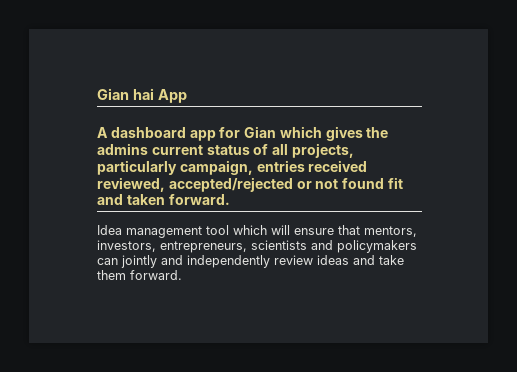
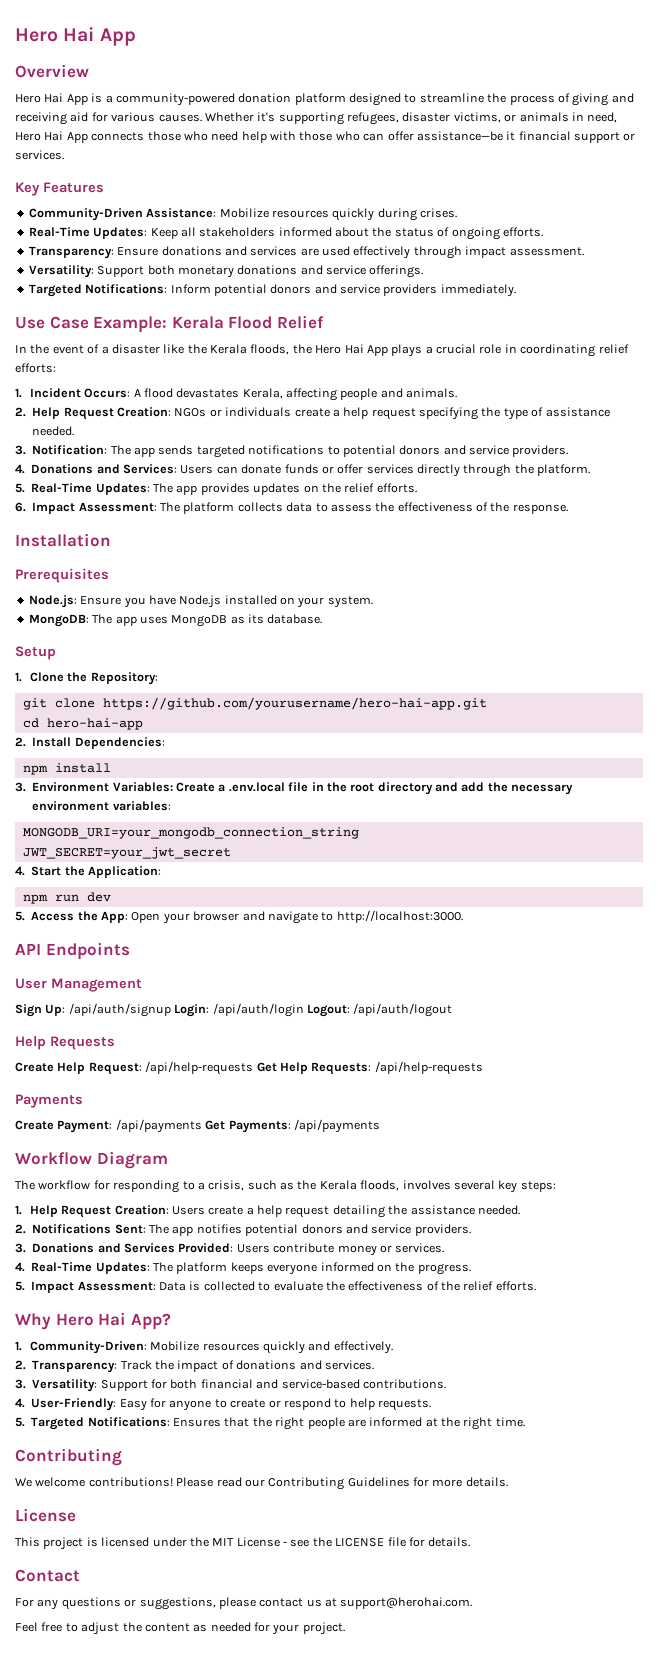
[97,88,154,100] Gian hai -> [15,27,95,42] Hero Hai
[97,126,389,141] [97,143,354,158] [97,160,368,175] [97,177,403,192] [97,194,230,205] [97,225,417,238] [97,240,417,253] [97,255,404,268] [97,270,182,280] A dashboard app for Gian which gives the admins current status of all projects, particularly campaign, entries received reviewed, accepted/rejected or not found fit and taken forward. // Idea management tool which will ensure that mentors, investors, entrepreneurs, scientists and policymakers can jointly and independently review ideas and take them forward. -> [15,64,89,78] [15,93,634,106] [15,112,618,125] [15,131,636,143] [15,150,64,160] [15,182,104,196] [28,208,457,221] [28,227,543,240] [28,246,584,259] [28,265,424,278] [28,284,516,297] [15,315,324,333] [15,344,629,357] [15,363,56,373] [15,388,458,401] [15,407,610,420] [32,426,75,436] [15,445,569,458] [15,464,591,477] [15,483,417,495] [15,502,568,514] [15,533,111,547] [15,568,109,583] [28,595,373,608] [28,614,323,627] [15,646,56,660] [15,672,158,685] [22,697,487,710] [22,718,143,730] [15,737,165,749] [22,763,111,775] [15,782,574,795] [32,801,171,811] [22,827,359,839] [22,847,231,859] [15,866,161,878] [22,892,111,904] [15,910,463,924] [15,942,130,960] [15,978,142,992] [15,1003,453,1017] [15,1036,115,1050] [15,1061,483,1075] [15,1094,83,1108] [15,1119,380,1133] [15,1151,168,1169] [15,1180,556,1193] [15,1205,520,1218] [15,1224,471,1236] [15,1243,445,1256] [15,1262,471,1275] [15,1281,536,1293] [15,1312,171,1330] [15,1341,393,1354] [15,1360,374,1373] [15,1379,446,1392] [15,1398,431,1411] [15,1417,525,1430] [15,1448,122,1466] [15,1477,508,1490] [15,1508,76,1522] [15,1537,471,1550] [15,1569,80,1582] [15,1597,473,1610] [15,1622,345,1635] Overview // Hero Hai App is a community-powered donation platform designed to streamline the process of giving and receiving aid for various causes. Whether it's supporting refugees, disaster victims, or animals in need, Hero Hai App connects those who need help with those who can offer assistance—be it financial support or services. // Key Features // Community-Driven Assistance: Mobilize resources quickly during crises. // Real-Time Updates: Keep all stakeholders informed about the status of ongoing efforts. // Transparency: Ensure donations and services are used effectively through impact assessment. // Versatility: Support both monetary donations and service offerings. // Targeted Notifications: Inform potential donors and service providers immediately. // Use Case Example: Kerala Flood Relief // In the event of a disaster like the Kerala floods, the Hero Hai App plays a crucial role in coordinating relief efforts: // 1. Incident Occurs: A flood devastates Kerala, affecting people and animals. // 2. Help Request Creation: NGOs or individuals create a help request specifying the type of assistance needed. // 3. Notification: The app sends targeted notifications to potential donors and service providers. // 4. Donations and Services: Users can donate funds or offer services directly through the platform. // 5. Real-Time Updates: The app provides updates on the relief efforts. // 6. Impact Assessment: The platform collects data to assess the effectiveness of the response. // Installation // Prerequisites // Node.js: Ensure you have Node.js installed on your system. // MongoDB: The app uses MongoDB as its database. // Setup // 1. Clone the Repository: // git clone https://github.com/yourusername/hero-hai-app.git // cd hero-hai-app // 2. Install Dependencies: // npm install // 3. Environment Variables: Create a .env.local file in the root directory and add the necessary environment variables: // MONGODB_URI=your_mongodb_connection_string // JWT_SECRET=your_jwt_secret // 4. Start the Application: // npm run dev // 5. Access the App: Open your browser and navigate to http://localhost:3000. // API Endpoints // User Management // Sign Up: /api/auth/signup Login: /api/auth/login Logout: /api/auth/logout // Help Requests // Create Help Request: /api/help-requests Get Help Requests: /api/help-requests // Payments // Create Payment: /api/payments Get Payments: /api/payments // Workflow Diagram // The workflow for responding to a crisis, such as the Kerala floods, involves several key steps: // 1. Help Request Creation: Users create a help request detailing the assistance needed. // 2. Notifications Sent: The app notifies potential donors and service providers. // 3. Donations and Services Provided: Users contribute money or services. // 4. Real-Time Updates: The platform keeps everyone informed on the progress. // 5. Impact Assessment: Data is collected to evaluate the effectiveness of the relief efforts. // Why Hero Hai App? // 1. Community-Driven: Mobilize resources quickly and effectively. // 2. Transparency: Track the impact of donations and services. // 3. Versatility: Support for both financial and service-based contributions. // 4. User-Friendly: Easy for anyone to create or respond to help requests. // 5. Targeted Notifications: Ensures that the right people are informed at the right time. // Contributing // We welcome contributions! Please read our Contributing Guidelines for more details. // License // This project is licensed under the MIT License - see the LICENSE file for details. // Contact // For any questions or suggestions, please contact us at support@herohai.com. // Feel free to adjust the content as needed for your project.

